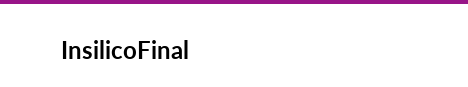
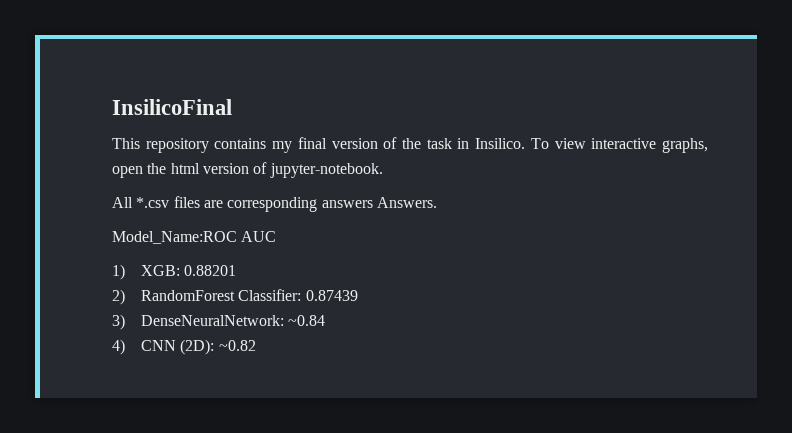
(189, 49) none -> [112,137,709,153] [112,162,383,178] [112,196,437,212] [112,231,277,244] [112,264,237,280] [112,289,358,305] [112,314,326,330] [112,339,256,355] // This repository contains my final version of the task in Insilico. To view interactive graphs, open the html version of jupyter-notebook. // All *.csv files are corresponding answers Answers. // Model_Name:ROC AUC // 1) XGB: 0.88201 // 2) RandomForest Classifier: 0.87439 // 3) DenseNeuralNetwork: ~0.84 // 4) CNN (2D): ~0.82

